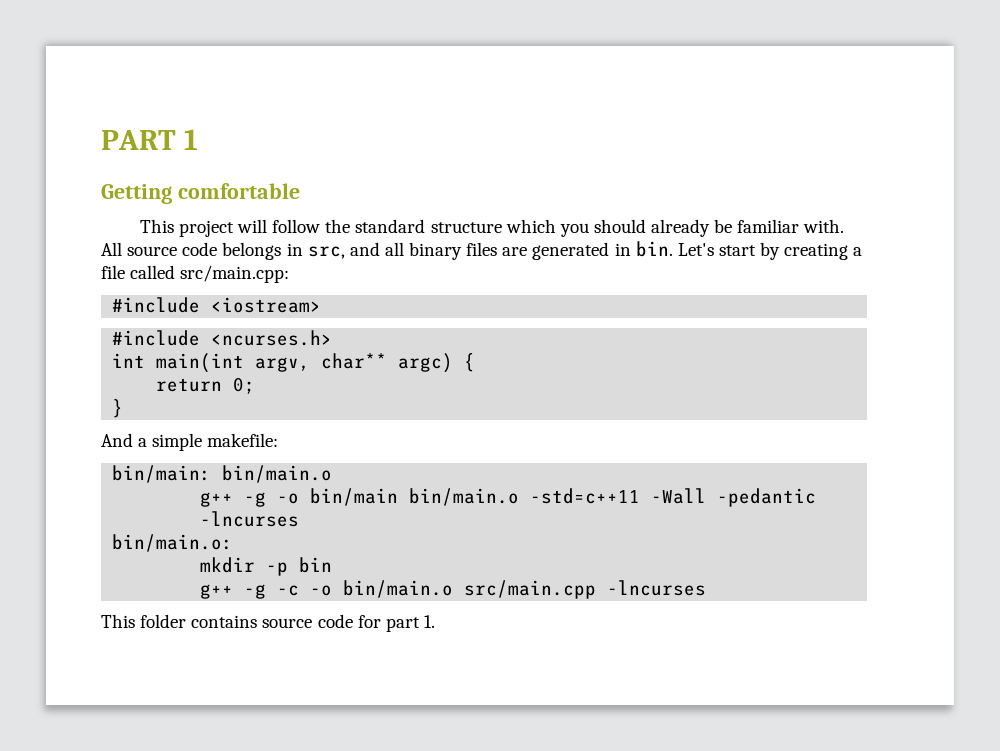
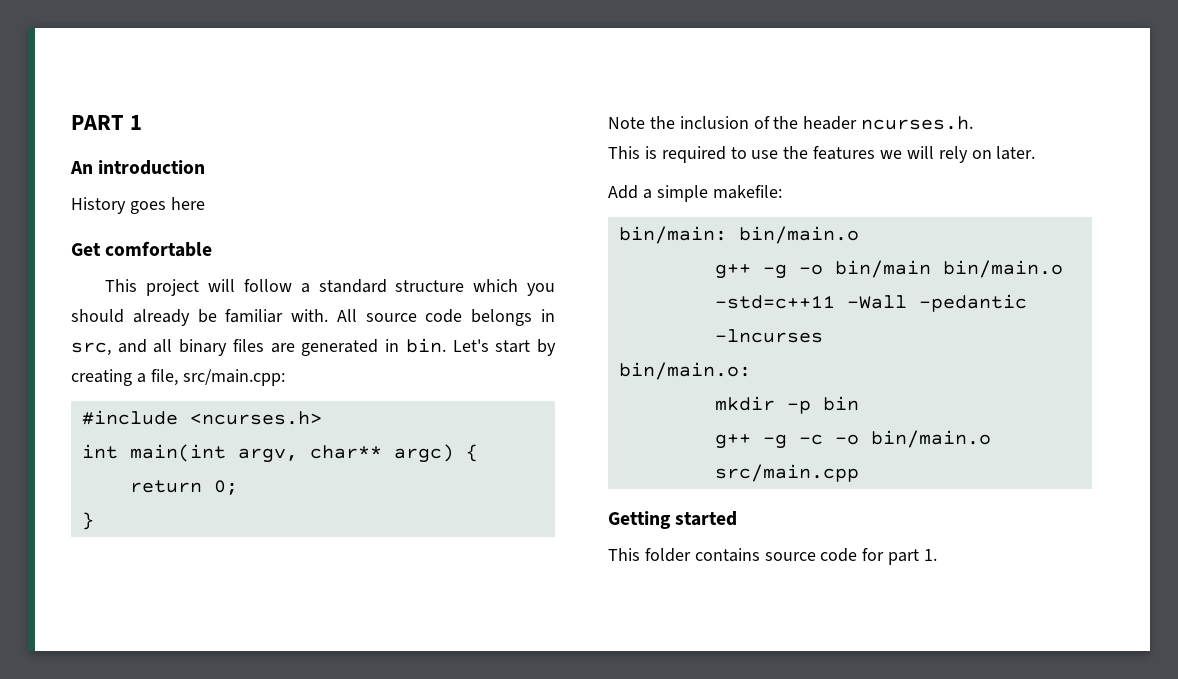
[101,184,172,204] Getting -> [70,160,206,175] [71,197,205,214] [71,243,101,256] An introduction // History goes here // Get
[325,219,351,233] the -> [300,283,310,293] a
[101,265,176,279] file called -> [150,369,178,386] file,
[112,297,322,313] // #include <iostream> -> (285, 377) none
[101,433,133,447] And -> [608,116,974,130] [608,146,1036,163] [608,185,638,199] Note the inclusion of the header ncurses.h. // This is required to use the features we will rely on later. // Add
[607,580,707,596] -lncurses -> [608,511,738,529] // Getting started

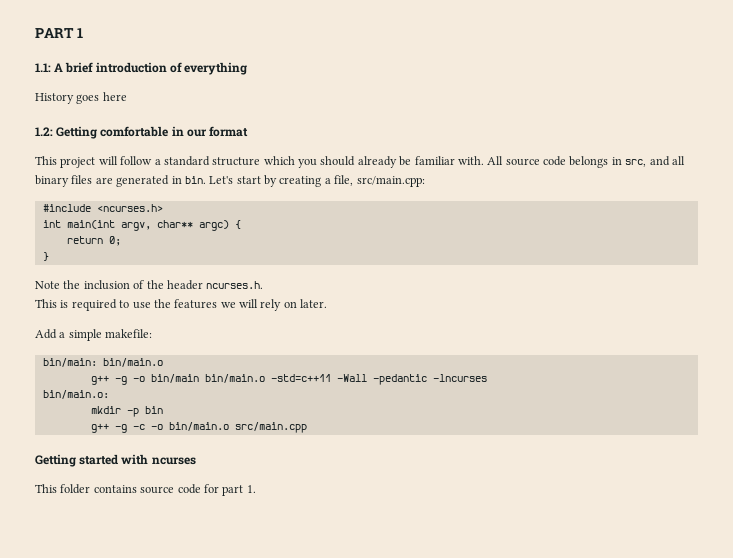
[70,161,93,174] An -> [35,62,94,73] 1.1: A brief
(206, 167) none -> [169,62,248,75] of everything
[71,243,101,256] Get -> [35,126,98,139] 1.2: Getting
(213, 249) none -> [171,126,249,137] in our format
(738, 518) none -> [121,454,196,465] with ncurses

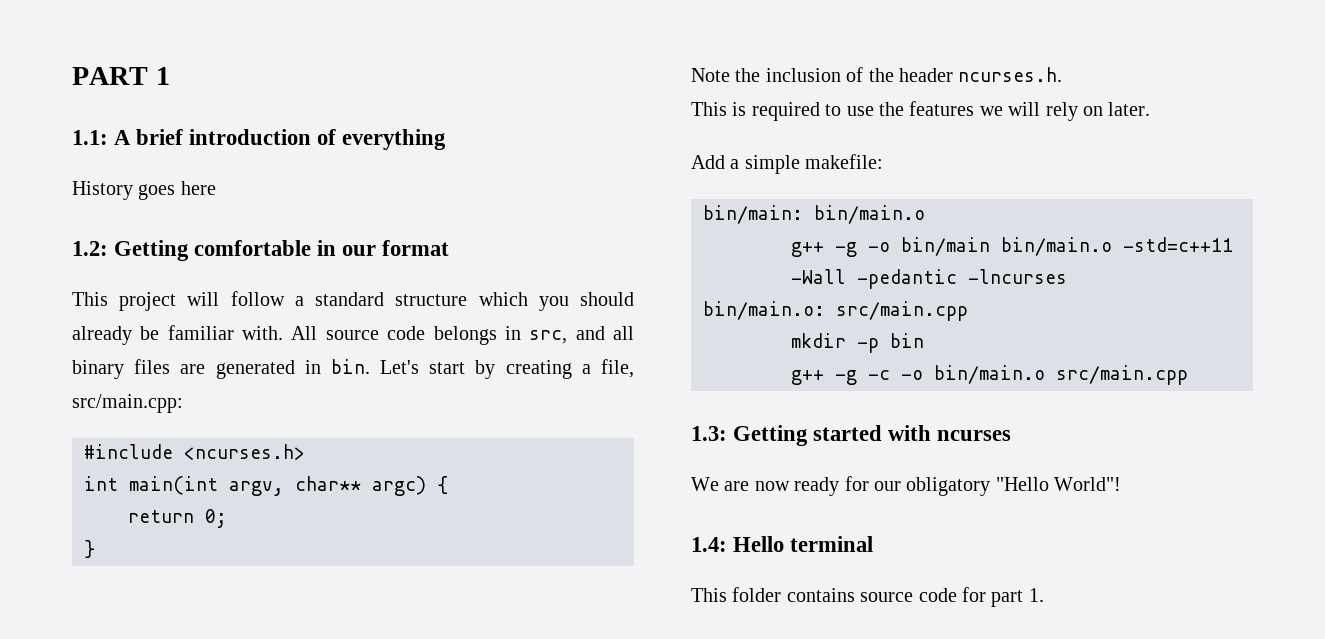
(109, 394) none -> [836,301,968,321] src/main.cpp
(307, 427) none -> [691,426,727,441] 1.3:
(196, 461) none -> [691,476,1122,496] [691,536,874,552] // We are now ready for our obligatory "Hello World"! // 1.4: Hello terminal

